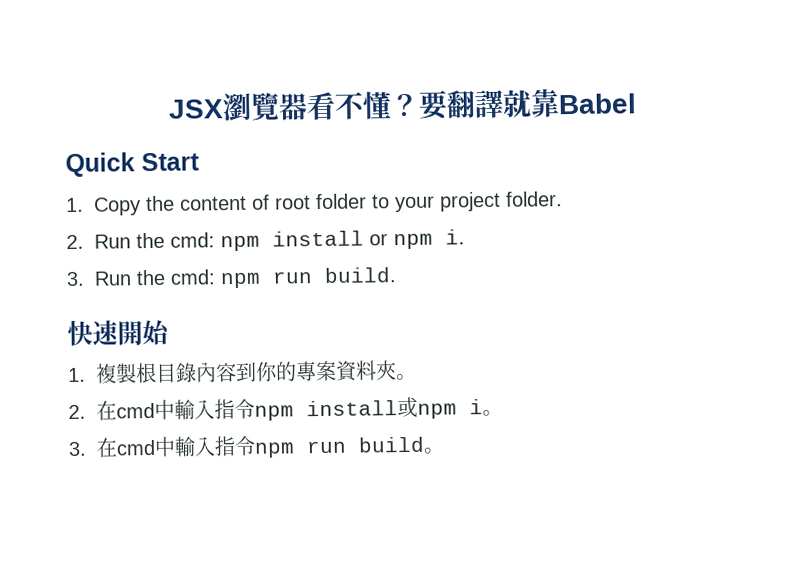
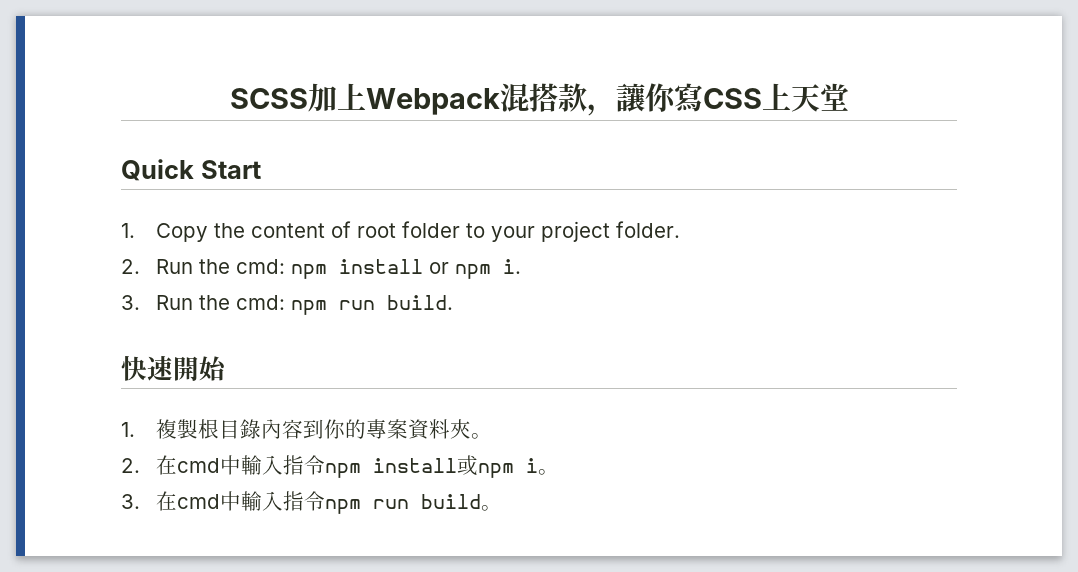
[168,88,637,122] JSX瀏覽器看不懂？要翻譯就靠Babel -> [229,83,849,116] SCSS加上Webpack混搭款，讓你寫CSS上天堂

